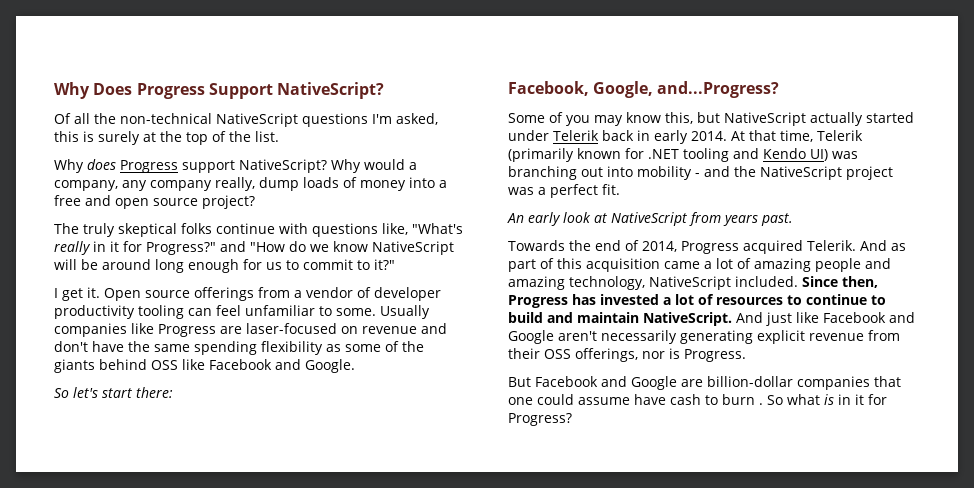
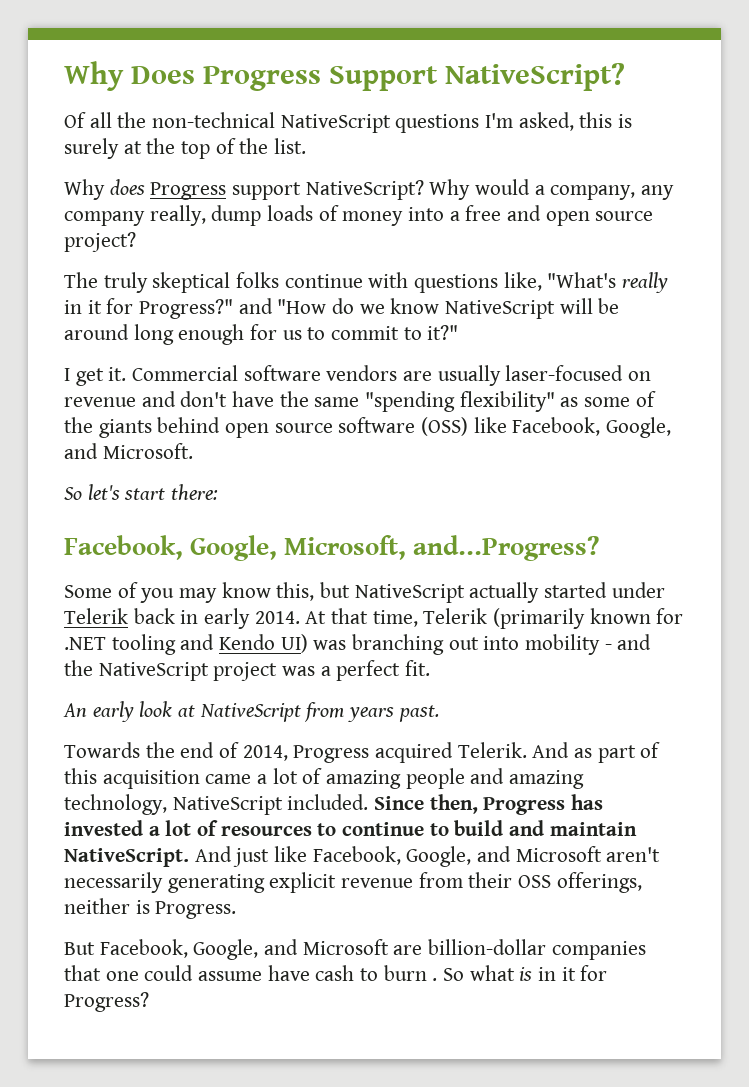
[104,287,441,301] [54,305,430,319] [54,323,242,337] Open source offerings from a vendor of developer productivity tooling can feel unfamiliar to some. Usually companies like Progress are -> [132,365,501,386] Commercial software vendors are usually
[194,341,323,355] spending flexibility -> [365,391,555,412] "spending flexibility"
[151,359,355,373] OSS like Facebook and Google. -> [225,417,672,438] [64,443,193,459] open source software (OSS) like Facebook, Google, and Microsoft.
(654, 89) none -> [284,535,407,560] Microsoft,
[823,312,915,323] [508,330,554,344] Facebook and Google -> [312,846,602,867] Facebook, Google, and Microsoft
[642,351,665,359] nor -> [64,898,130,914] neither
[535,376,677,390] Facebook and Google -> [99,939,389,960] Facebook, Google, and Microsoft

